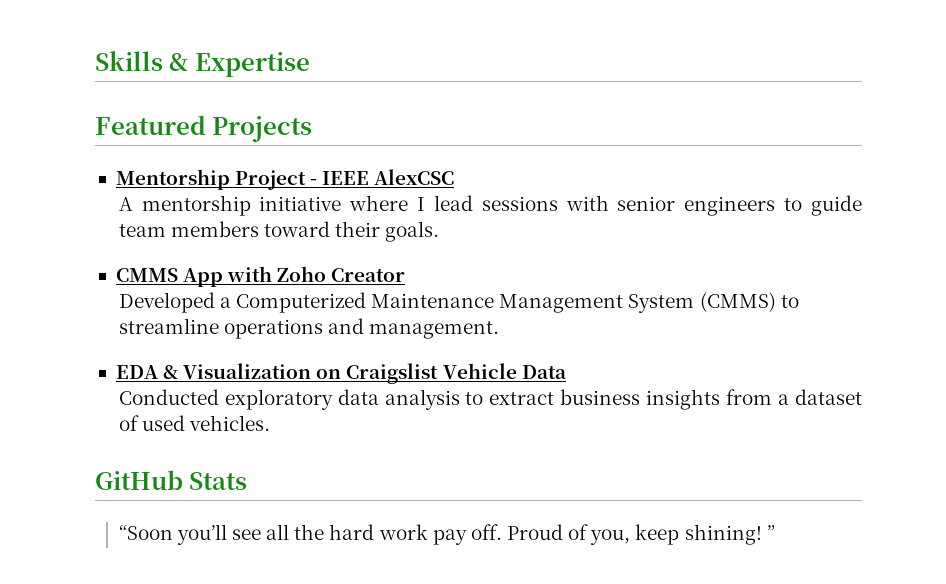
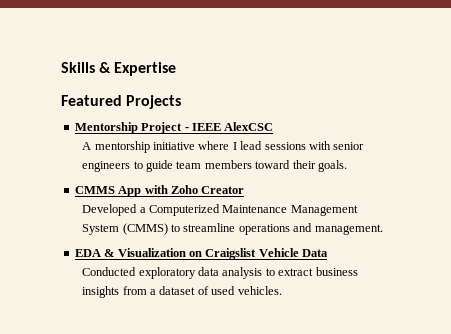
[95,470,248,490] [118,524,775,545] // GitHub Stats // “Soon you’ll see all the hard work pay off. Proud of you, keep shining! ” -> (282, 290) none

